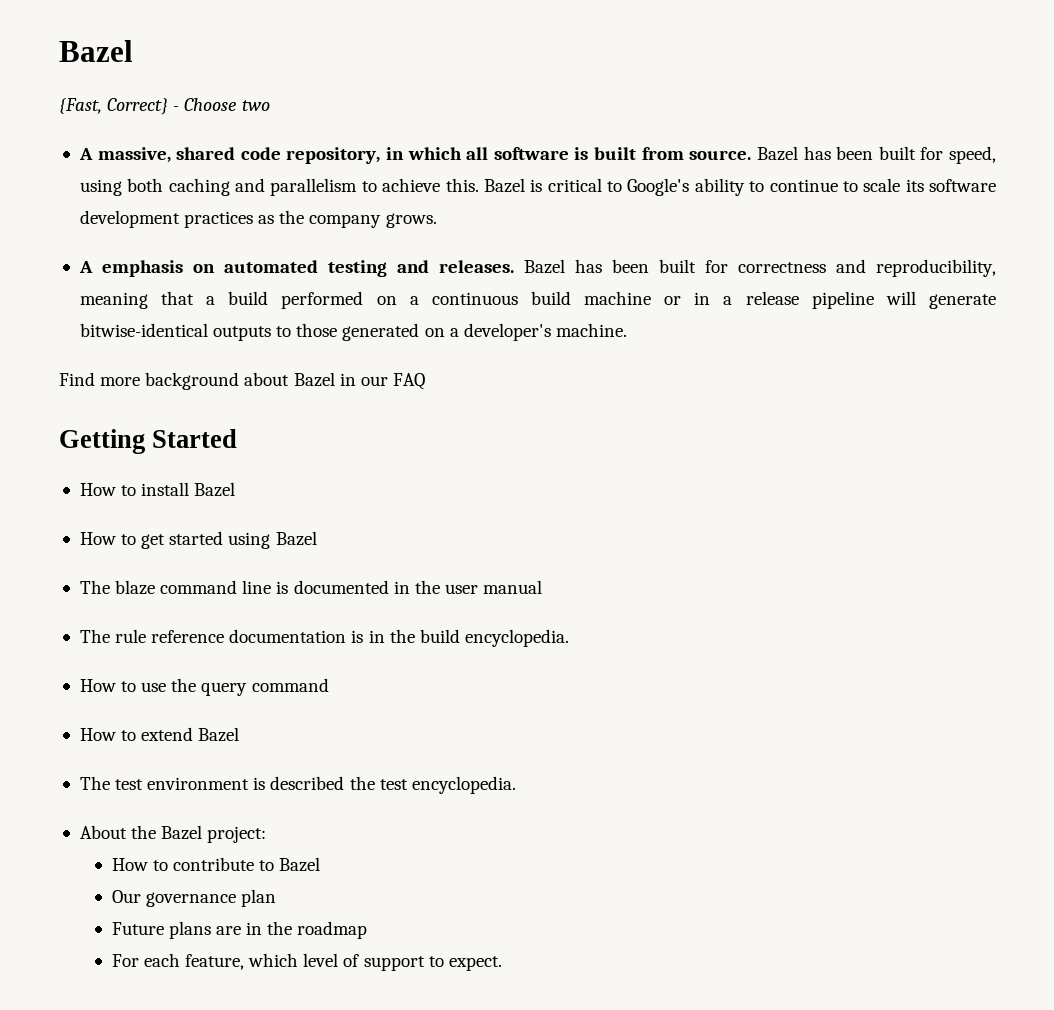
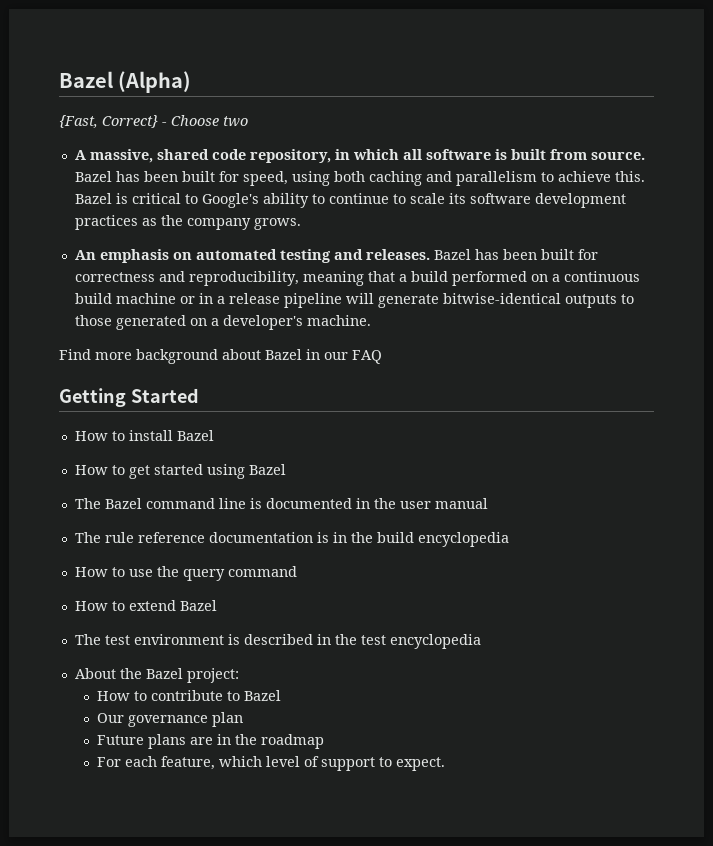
[59,40,133,62] Bazel -> [59,71,192,93] Bazel (Alpha)
[78,261,93,273] A -> [74,250,96,260] An
[115,580,156,595] blaze -> [104,498,142,509] Bazel
[464,629,569,647] encyclopedia. -> [417,532,509,547] encyclopedia
(345, 783) none -> [316,634,331,645] in
[411,776,516,794] encyclopedia. -> [389,634,481,649] encyclopedia

